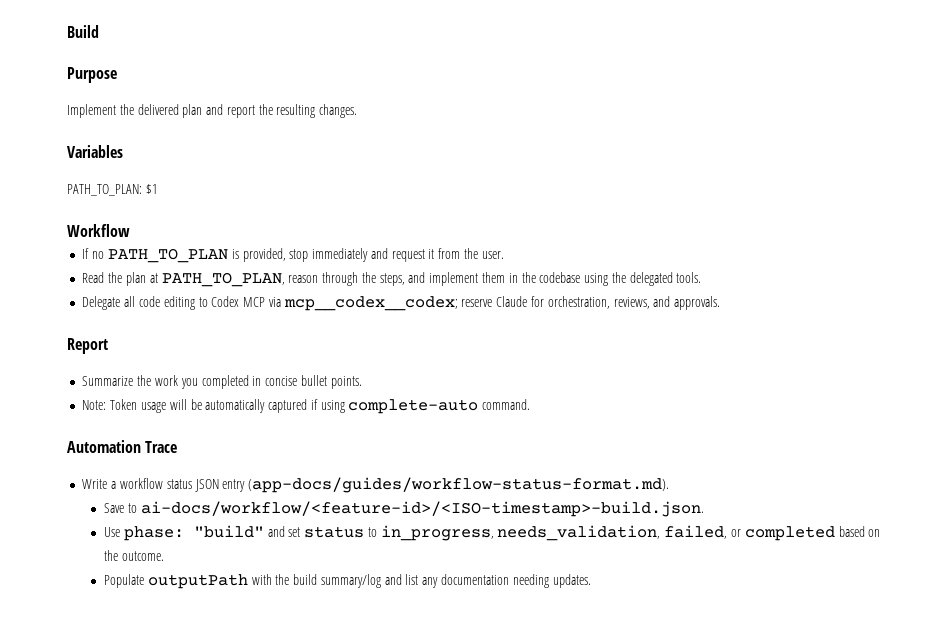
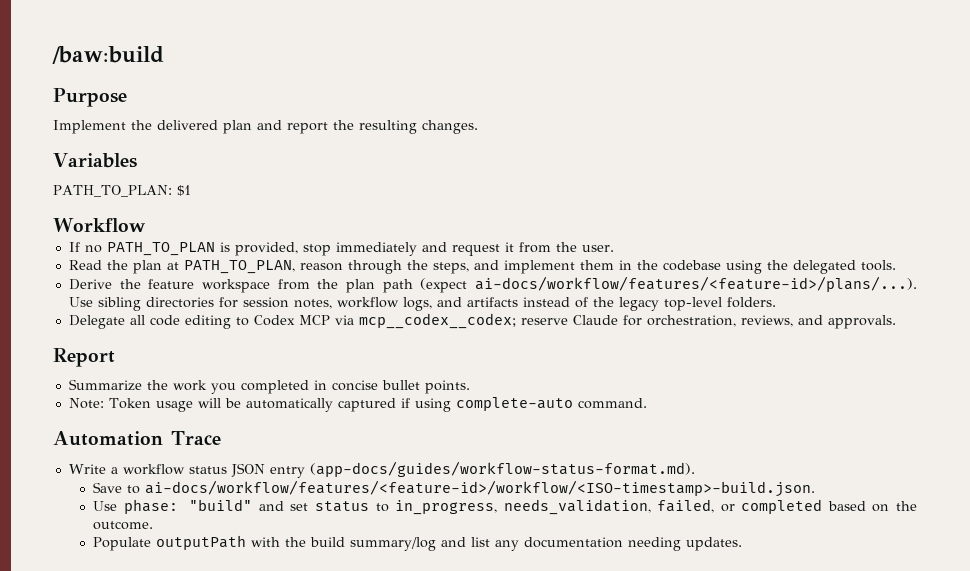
[67,25,99,38] Build -> [52,46,164,64] /baw:build
(702, 277) none -> [68,276,917,293] [68,297,776,311] // Derive the feature workspace from the plan path (expect ai-docs/workflow/features/<feature-id>/plans/...). Use sibling directories for session notes, workflow logs, and artifacts instead of the legacy top-level folders.
[140,501,704,517] ai-docs/workflow/<feature-id>/<ISO-timestamp>-build.json. -> [145,480,816,497] ai-docs/workflow/features/<feature-id>/workflow/<ISO-timestamp>-build.json.

